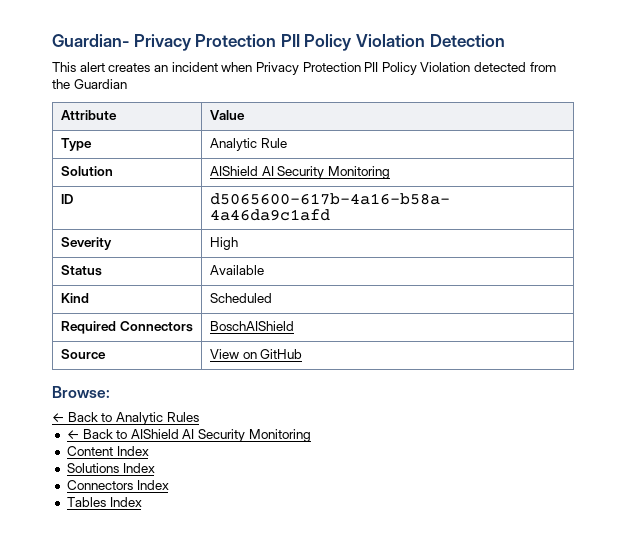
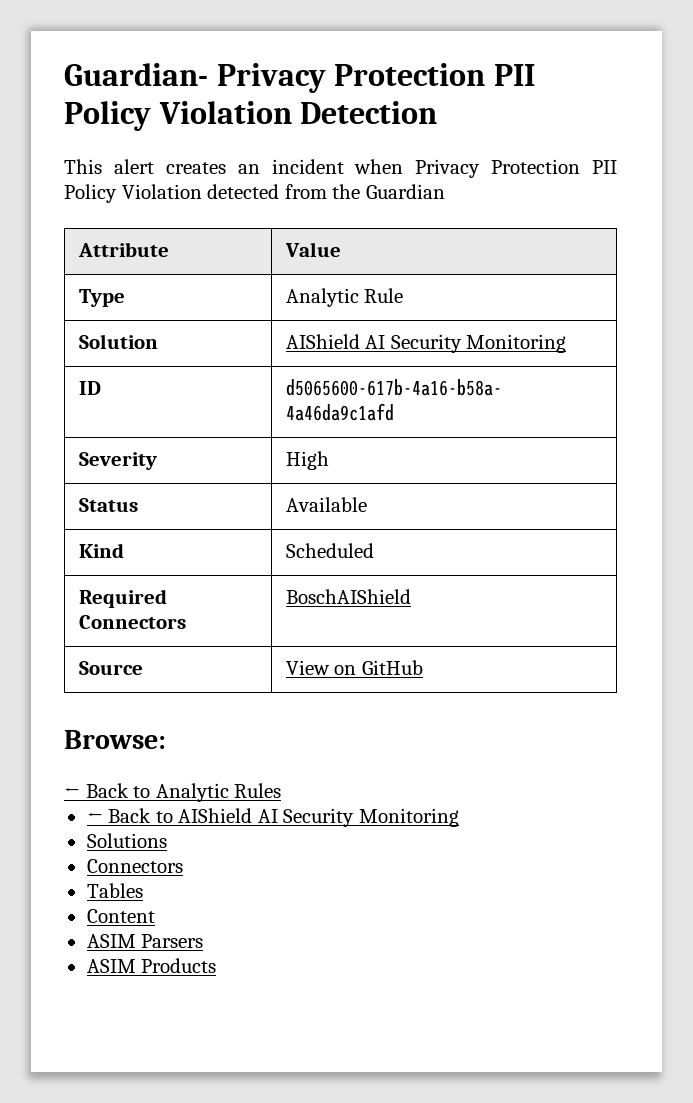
[66,446,149,456] // Content Index -> (459, 817) none
[122,463,155,473] [66,480,169,490] Index // Connectors Index -> [86,859,183,873] // Connectors
[109,497,142,507] Index -> [86,909,155,923] [86,934,204,948] [86,958,217,973] // Content // ASIM Parsers // ASIM Products

